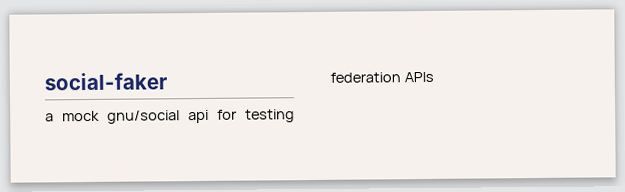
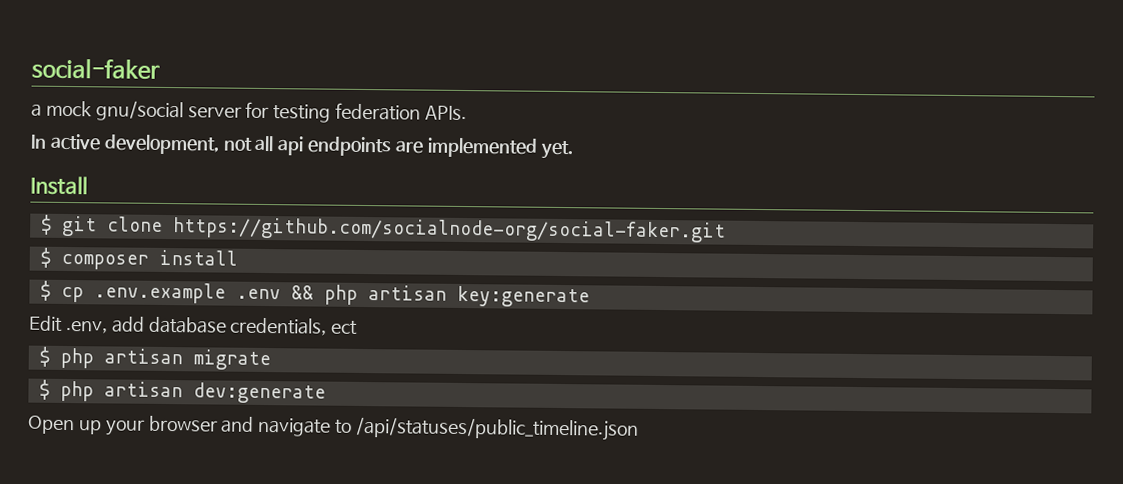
[188,109,209,124] api -> [187,106,242,118] server
[403,71,434,83] APIs -> [425,105,468,121] [30,133,574,160] [30,175,88,196] [40,214,726,243] [39,247,238,270] [39,280,590,308] [29,315,359,336] [38,346,271,371] [38,379,326,404] [28,415,640,441] APIs. // In active development, not all api endpoints are implemented yet. // Install // $ git clone https://github.com/socialnode-org/social-faker.git // $ composer install // $ cp .env.example .env && php artisan key:generate // Edit .env, add database credentials, ect // $ php artisan migrate // $ php artisan dev:generate // Open up your browser and navigate to /api/statuses/public_timeline.json

